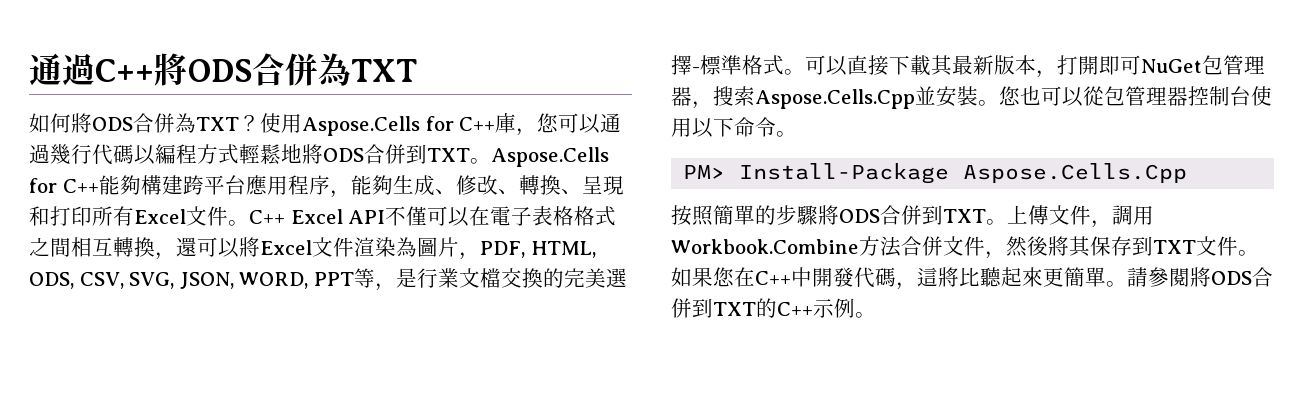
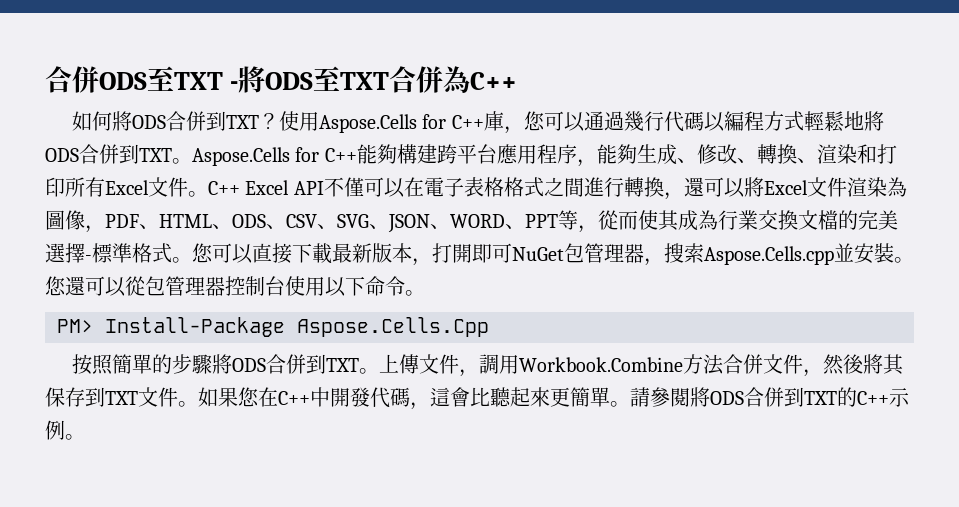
[29,53,417,86] 通過C++將ODS合併為TXT -> [45,66,518,93] 合併ODS至TXT -將ODS至TXT合併為C++
[175,113,196,133] 為 -> [205,111,226,131] 到
[581,176,624,195] 呈現 -> [816,144,857,164] 渲染
[71,237,113,257] 相互 -> [583,177,624,197] 進行
[438,237,596,260] [29,268,543,291] 片，PDF, HTML, ODS, CSV, SVG, JSON, WORD, PPT等，是行業文檔交換 -> [65,210,838,233] 像，PDF、HTML、ODS、CSV、SVG、JSON、WORD、PPT等，從而使其成為行業交換文檔
(805, 72) none -> [192,243,213,263] 您
[931,55,953,76] 其 -> (332, 253) none
[755,89,915,109] Aspose.Cells.Cpp -> [704,246,834,265] Aspose.Cells.cpp
[1020,86,1041,105] 也 -> [65,276,85,296] 還
[938,267,959,287] 將 -> [450,387,470,407] 會

